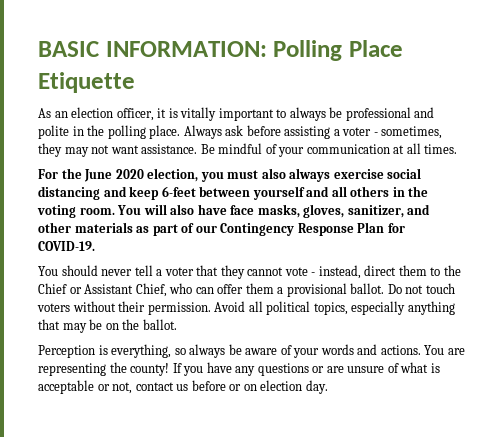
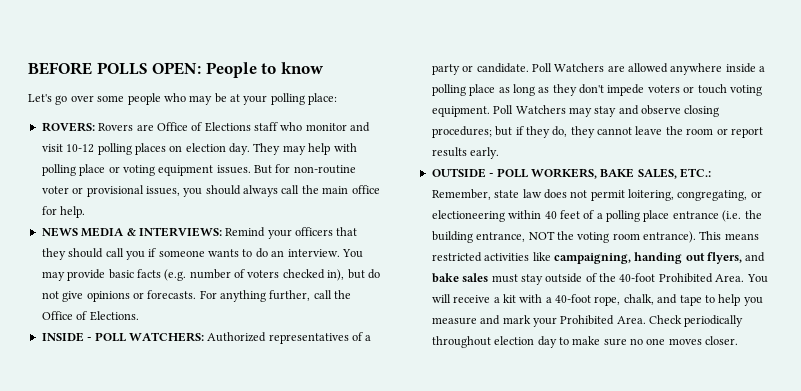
[38,40,403,61] [38,72,135,93] [38,107,435,121] [38,125,443,139] [38,143,458,157] [38,168,422,182] [38,186,429,200] [37,204,431,218] [38,222,405,236] [38,241,95,251] [38,265,461,279] [38,283,455,297] [37,301,455,315] [38,319,177,333] [38,344,465,358] [38,362,440,376] [38,380,328,394] BASIC INFORMATION: Polling Place Etiquette // As an election officer, it is vitally important to always be professional and polite in the polling place. Always ask before assisting a voter - sometimes, they may not want assistance. Be mindful of your communication at all times. // For the June 2020 election, you must also always exercise social distancing and keep 6-feet between yourself and all others in the voting room. You will also have face masks, gloves, sanitizer, and other materials as part of our Contingency Response Plan for COVID-19. // You should never tell a voter that they cannot vote - instead, direct them to the Chief or Assistant Chief, who can offer them a provisional ballot. Do not touch voters without their permission. Avoid all political topics, especially anything that may be on the ballot. // Perception is everything, so always be aware of your words and actions. You are representing the county! If you have any questions or are unsure of what is acceptable or not, contact us before or on election day. -> [28,62,324,78] [28,93,338,105] [41,122,371,132] [41,143,357,155] [41,164,356,176] [41,185,380,197] [41,206,86,218] [41,227,358,239] [41,248,363,260] [41,269,380,281] [41,290,352,302] [41,311,139,321] [41,332,372,344] [431,63,766,75] [431,84,762,96] [431,105,720,117] [431,126,763,138] [431,147,500,159] [431,168,711,179] [431,189,762,201] [431,210,762,222] [431,231,759,243] [431,252,766,264] [431,273,768,285] [431,294,763,306] [431,315,744,327] [431,336,739,348] BEFORE POLLS OPEN: People to know // Let's go over some people who may be at your polling place: // ROVERS: Rovers are Office of Elections staff who monitor and visit 10-12 polling places on election day. They may help with polling place or voting equipment issues. But for non-routine voter or provisional issues, you should always call the main office for help. // NEWS MEDIA & INTERVIEWS: Remind your officers that they should call you if someone wants to do an interview. You may provide basic facts (e.g. number of voters checked in), but do not give opinions or forecasts. For anything further, call the Office of Elections. // INSIDE - POLL WATCHERS: Authorized representatives of a party or candidate. Poll Watchers are allowed anywhere inside a polling place as long as they don't impede voters or touch voting equipment. Poll Watchers may stay and observe closing procedures; but if they do, they cannot leave the room or report results early. // OUTSIDE - POLL WORKERS, BAKE SALES, ETC.: Remember, state law does not permit loitering, congregating, or electioneering within 40 feet of a polling place entrance (i.e. the building entrance, NOT the voting room entrance). This means restricted activities like campaigning, handing out flyers, and bake sales must stay outside of the 40-foot Prohibited Area. You will receive a kit with a 40-foot rope, chalk, and tape to help you measure and mark your Prohibited Area. Check periodically throughout election day to make sure no one moves closer.

